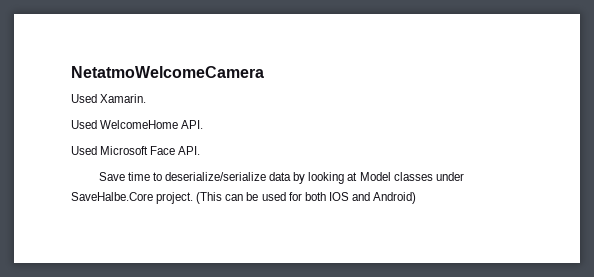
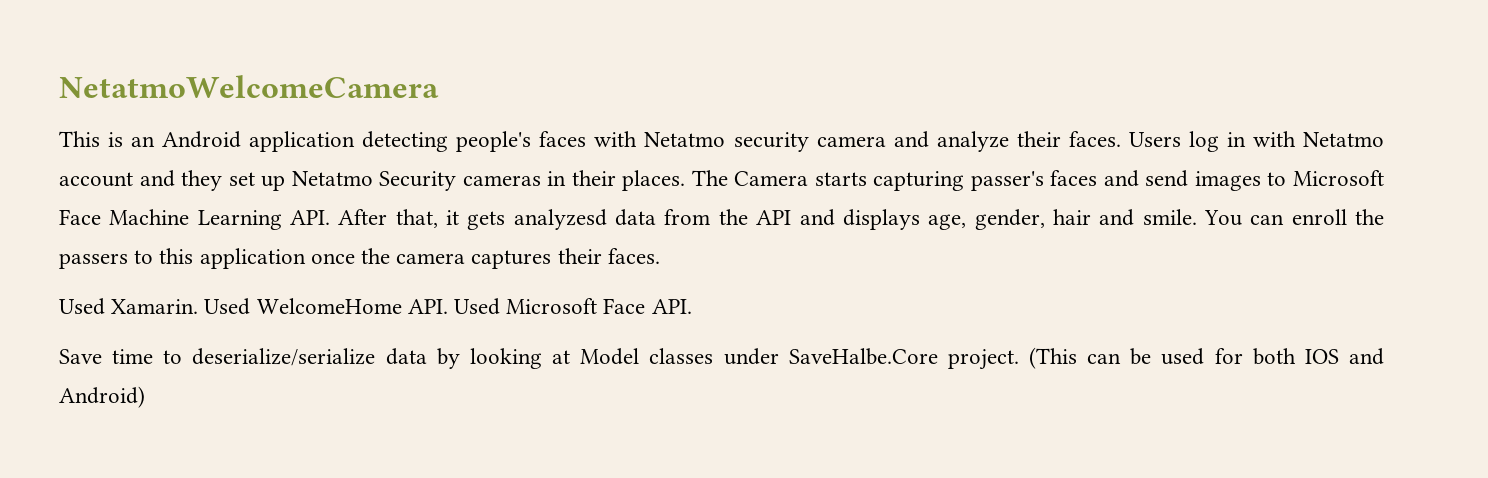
(264, 72) none -> [59,131,1384,152] [59,170,1385,191] [59,209,1384,230] [59,248,660,269] // This is an Android application detecting people's faces with Netatmo security camera and analyze their faces. Users log in with Netatmo account and they set up Netatmo Security cameras in their places. The Camera starts capturing passer's faces and send images to Microsoft Face Machine Learning API. After that, it gets analyzesd data from the API and displays age, gender, hair and smile. You can enroll the passers to this application once the camera captures their faces.
(147, 98) // -> (199, 306) none
(204, 124) // -> (448, 306) none

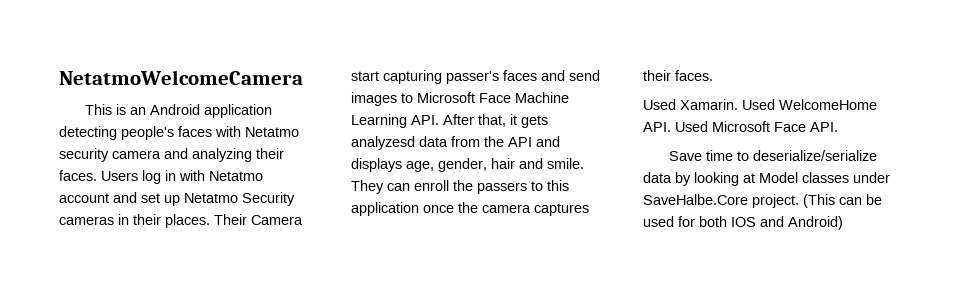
[936,131,1009,152] analyze -> [192,148,252,162] analyzing
[181,170,223,191] they -> (137, 197) none
[691,170,867,186] The Camera starts -> [214,214,303,225] [351,71,379,81] Their Camera start
[1203,210,1242,226] You -> [351,180,384,194] They

